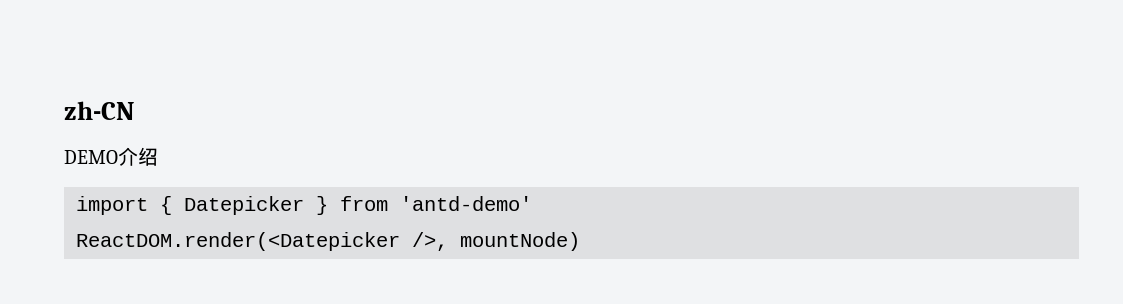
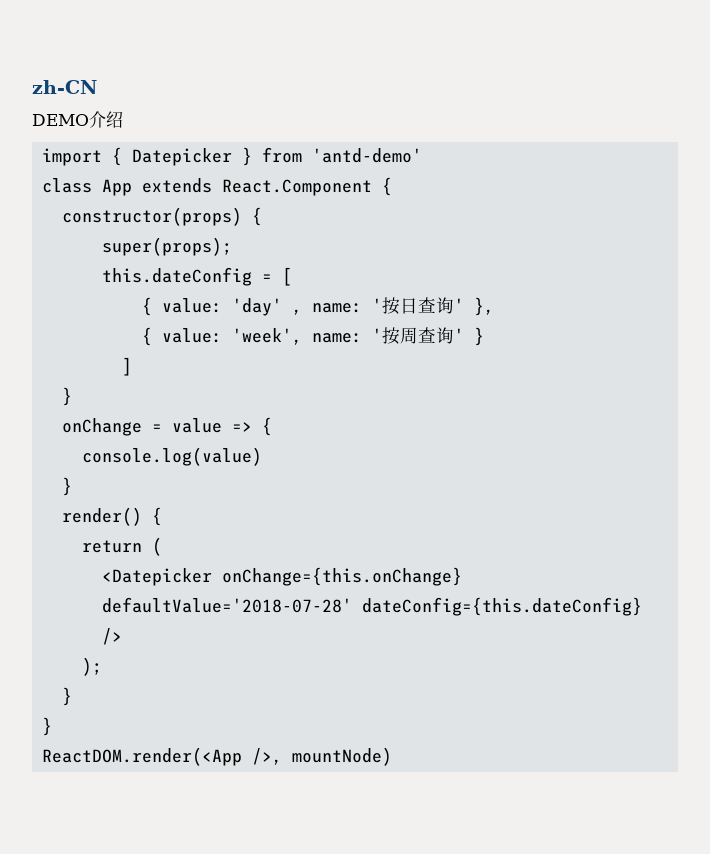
[76,232,400,251] ReactDOM.render(<Datepicker -> [42,177,393,196] [62,207,263,226] [102,237,233,256] [102,267,293,286] [142,297,495,316] [142,327,485,346] [122,357,133,376] [62,387,73,406] [62,417,273,436] [82,447,263,466] [62,477,73,496] [62,507,163,526] [82,537,163,556] [102,567,463,586] [102,597,643,616] [102,628,123,645] [82,657,103,676] [62,687,73,706] [42,717,53,736] [42,747,243,766] class App extends React.Component { // constructor(props) { // super(props); // this.dateConfig = [ // { value: 'day' , name: '按日查询' }, // { value: 'week', name: '按周查询' } // ] // } // onChange = value => { // console.log(value) // } // render() { // return ( // <Datepicker onChange={this.onChange} defaultValue='2018-07-28' dateConfig={this.dateConfig} /> // ); // } // } // ReactDOM.render(<App

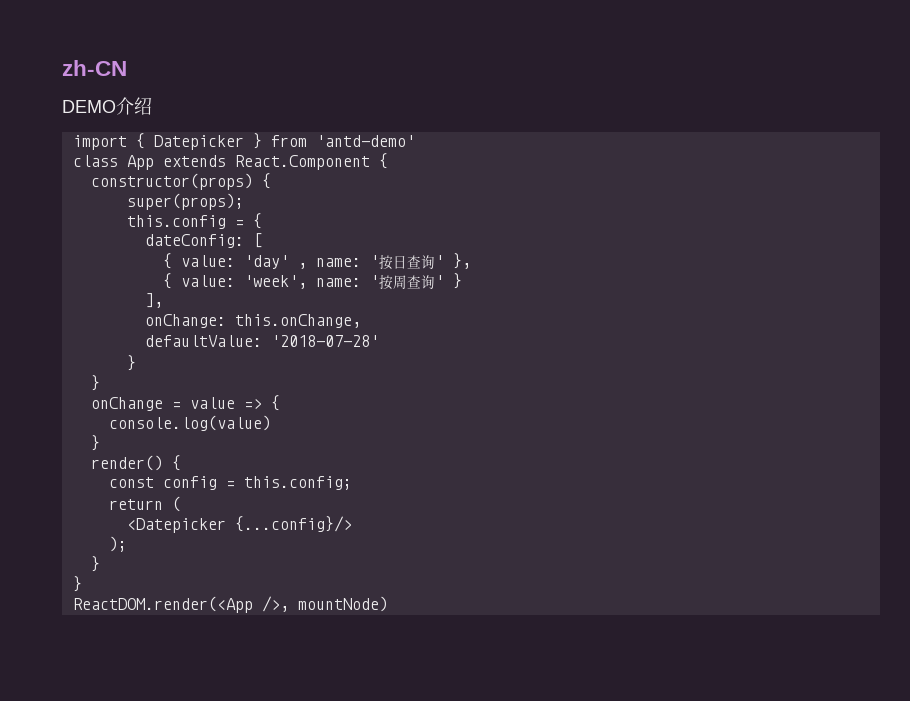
[102,267,273,286] this.dateConfig = -> [126,213,262,229] [144,234,244,248] this.config = { // dateConfig:
[122,357,133,376] ] -> [144,293,163,308] [144,314,361,328] [144,335,379,347] [126,355,136,371] ], // onChange: this.onChange, // defaultValue: '2018-07-28' // }
(163, 516) none -> [108,476,352,490] // const config = this.config;
[222,567,463,586] [102,597,643,616] [102,628,123,645] onChange={this.onChange} defaultValue='2018-07-28' dateConfig={this.dateConfig} /> -> [234,516,352,532] {...config}/>

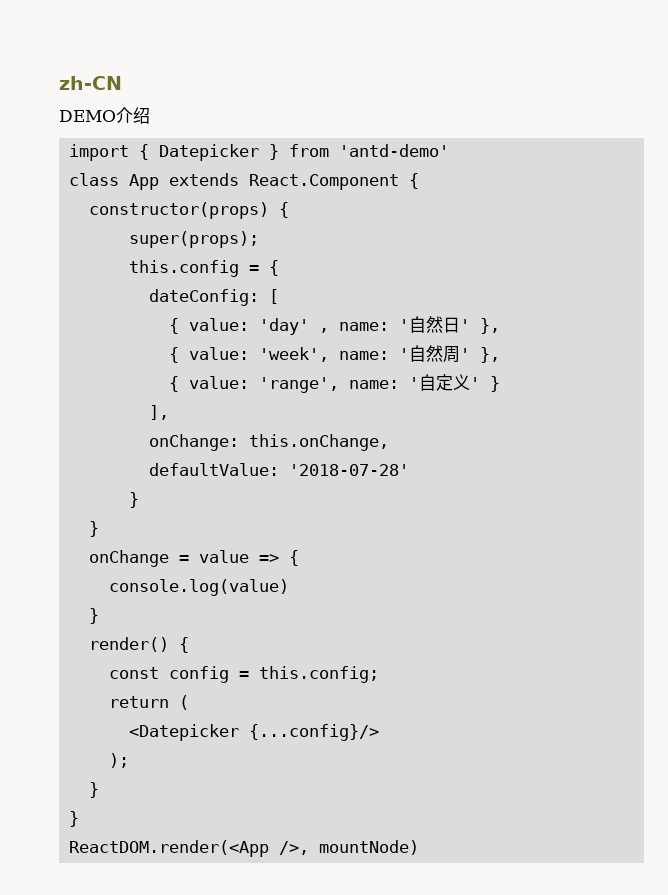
[378,254,435,270] 按日查询 -> [409,316,461,333] 自然日
[378,274,435,290] 按周查询 -> [409,345,501,363] [169,374,471,393] 自然周' }, // { value: 'range', name: '自定义

